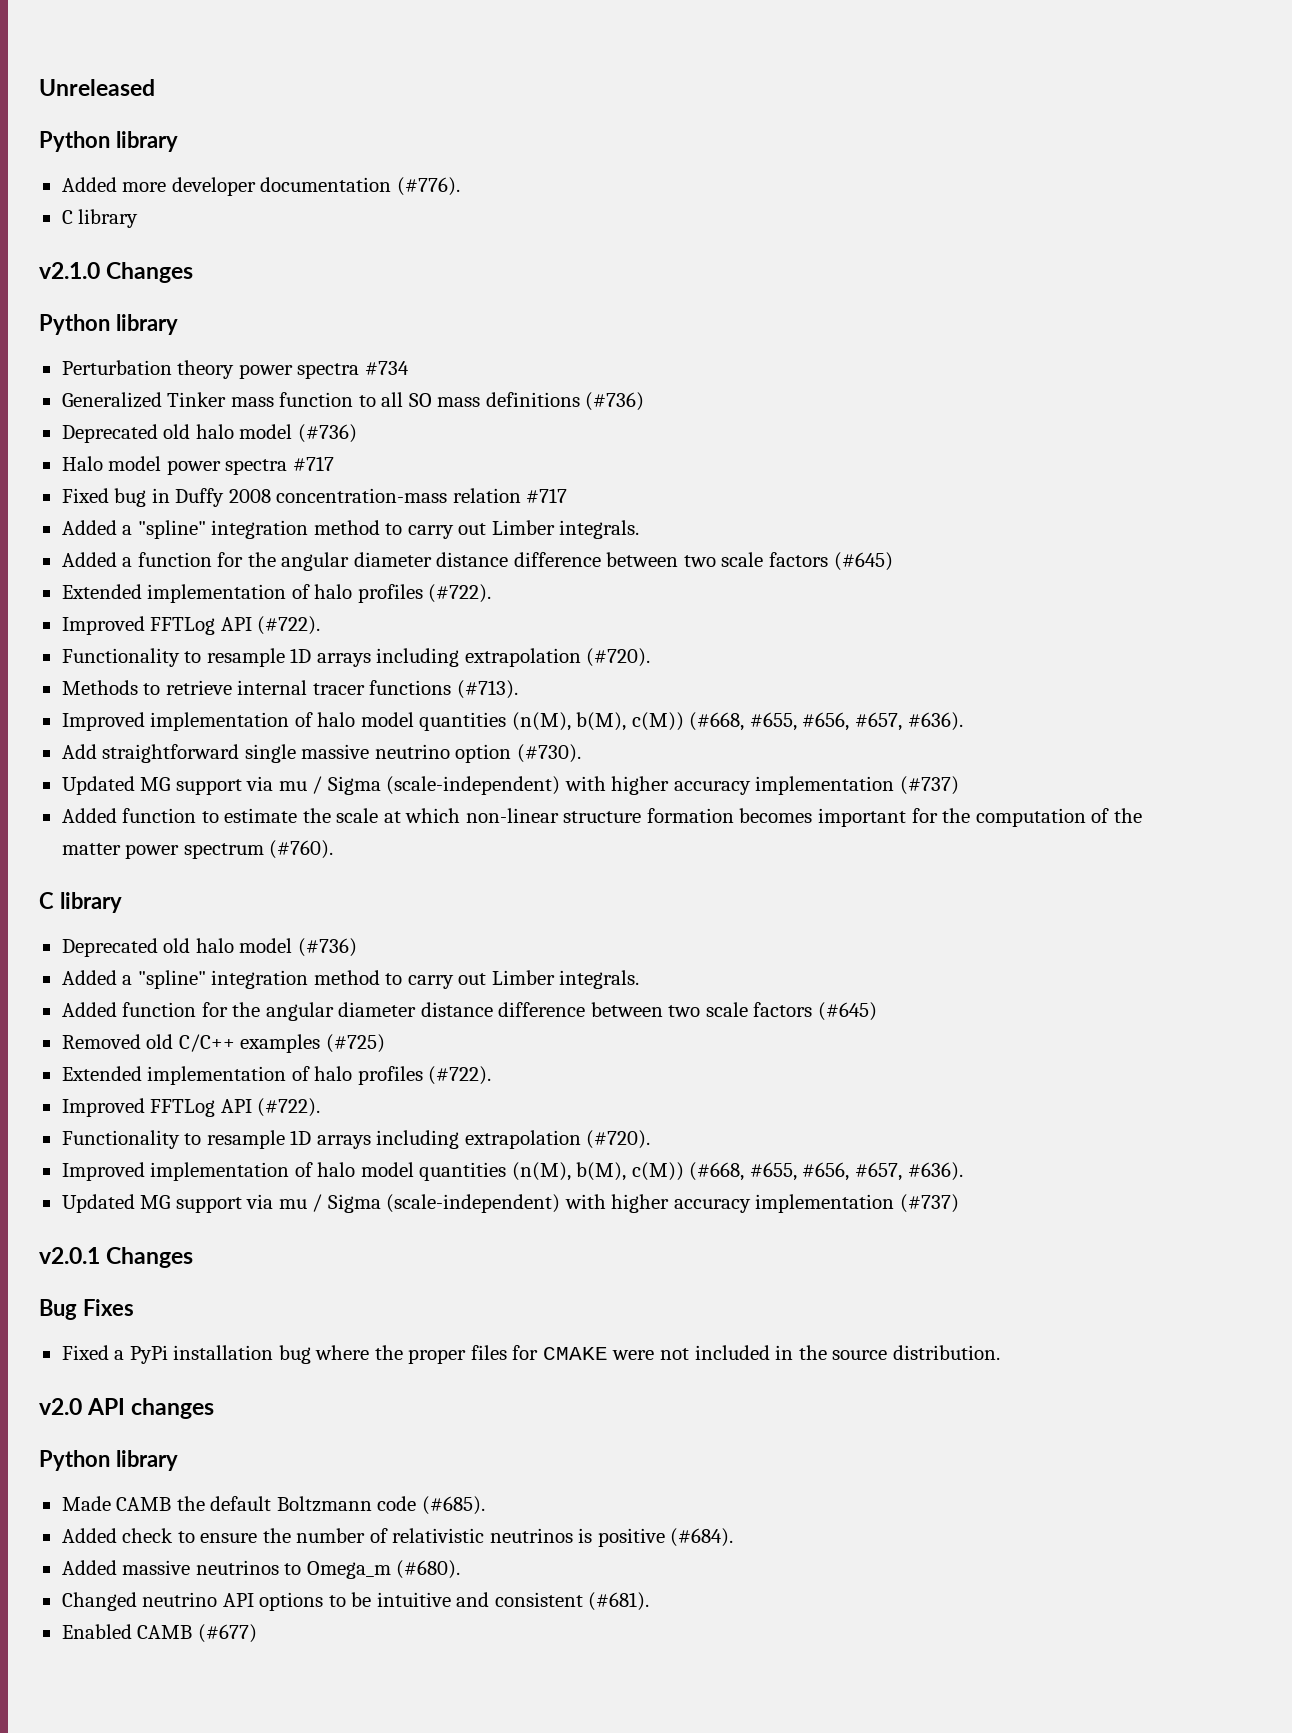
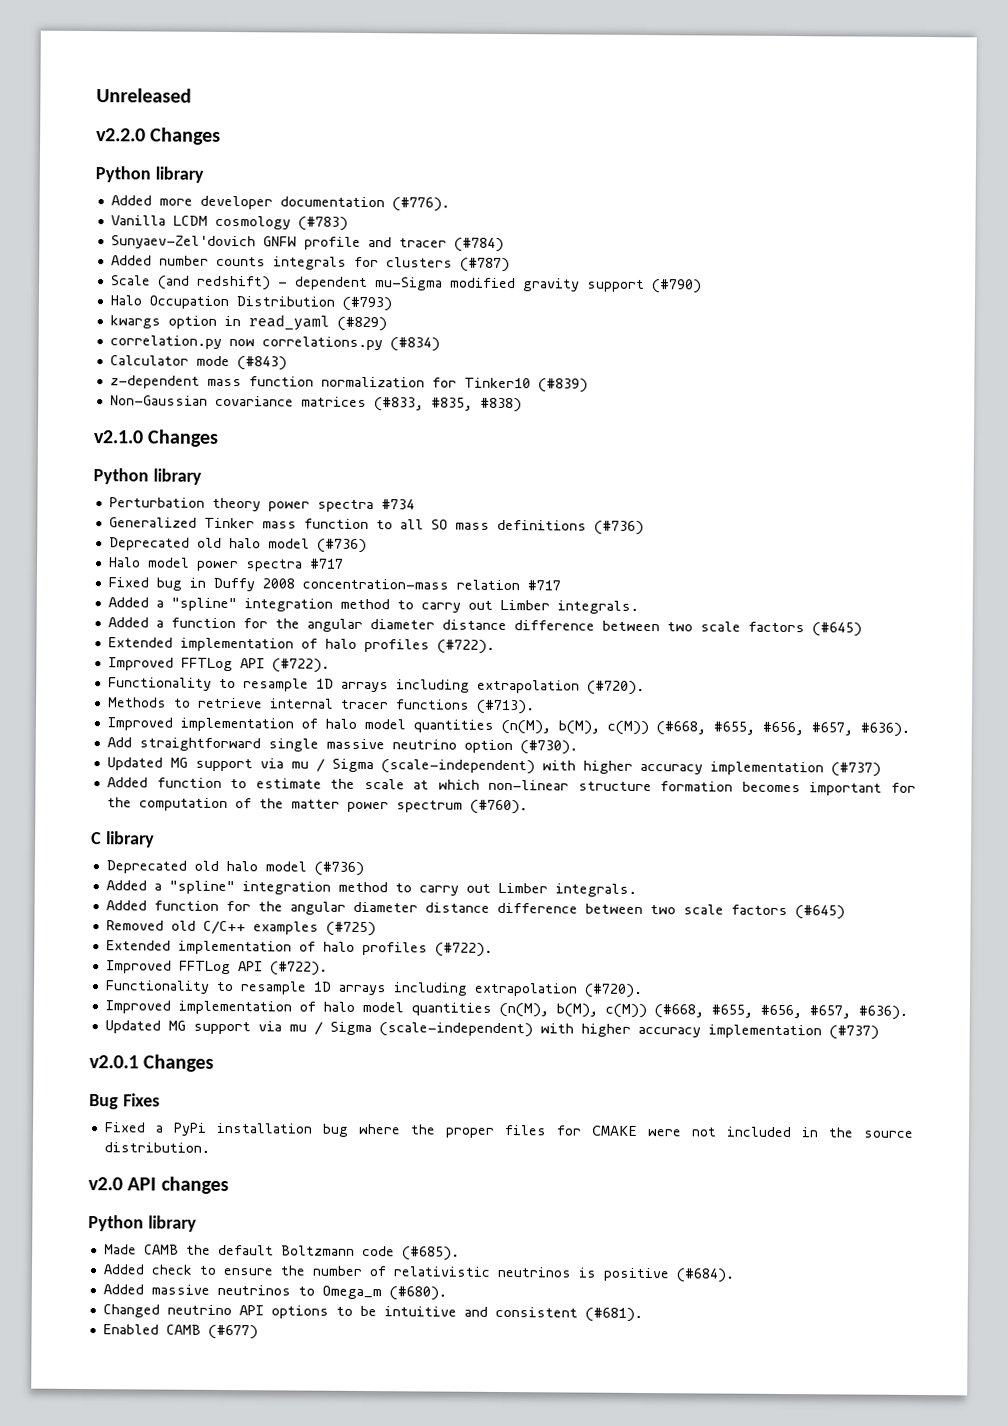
(155, 87) none -> [96,127,222,145] // v2.2.0 Changes
[61,209,139,228] C library -> [110,215,348,231] [110,235,504,252] [110,255,510,273] [110,275,702,294] [109,295,392,312] [109,314,387,332] [109,335,440,352] [109,355,287,371] [109,375,588,393] [109,395,522,413] Vanilla LCDM cosmology (#783) // Sunyaev-Zel'dovich GNFW profile and tracer (#784) // Added number counts integrals for clusters (#787) // Scale (and redshift) - dependent mu-Sigma modified gravity support (#790) // Halo Occupation Distribution (#793) // kwargs option in read_yaml (#829) // correlation.py now correlations.py (#834) // Calculator mode (#843) // z-dependent mass function normalization for Tinker10 (#839) // Non-Gaussian covariance matrices (#833, #835, #838)

